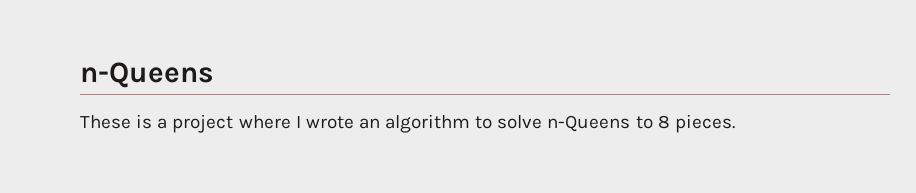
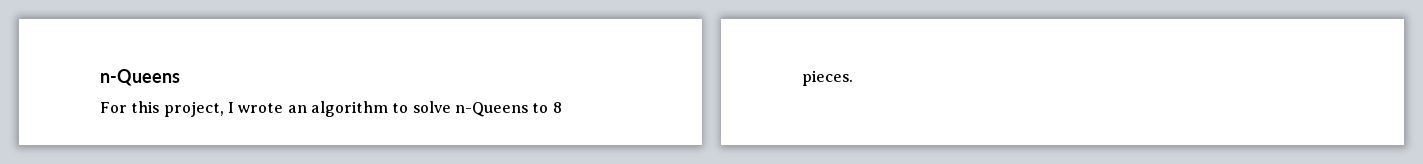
[80,114,291,133] These is a project where -> [100,101,224,117] For this project,

